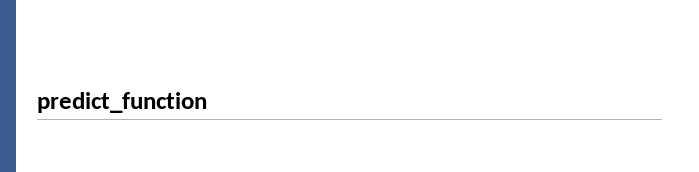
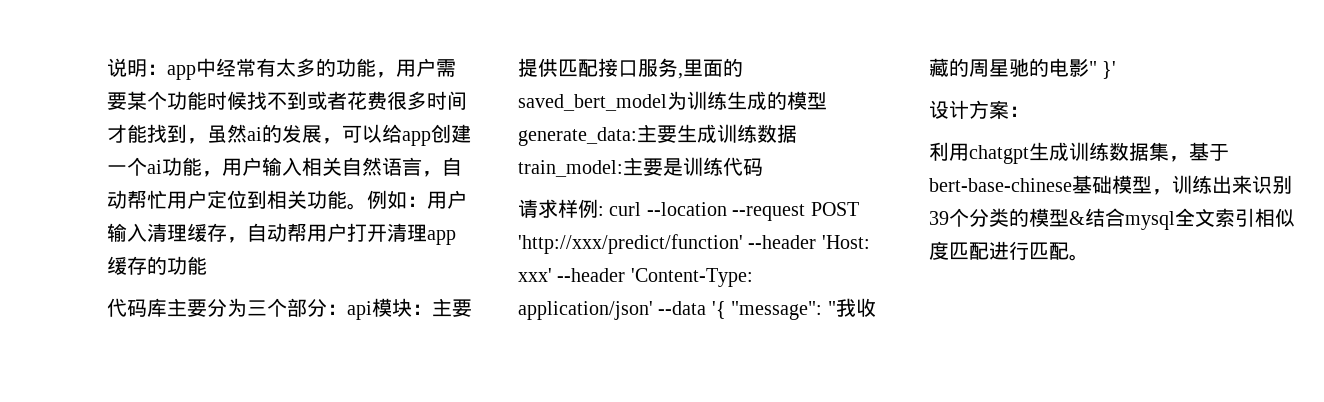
[37,92,207,113] predict_function -> [107,58,456,80] [107,91,467,110] [107,124,471,146] [107,157,462,177] [107,190,467,210] [107,223,456,245] [107,256,207,275] [107,298,472,320] [518,58,743,79] [518,91,827,111] [518,124,797,146] [518,157,763,177] [518,199,859,221] [518,234,870,254] [518,268,753,287] [518,298,876,320] [929,58,1117,79] [929,100,1029,119] [929,142,1229,164] [929,175,1292,195] [929,208,1295,230] [929,241,1089,261] 说明：app中经常有太多的功能，用户需要某个功能时候找不到或者花费很多时间才能找到，虽然ai的发展，可以给app创建一个ai功能，用户输入相关自然语言，自动帮忙用户定位到相关功能。例如：用户输入清理缓存，自动帮用户打开清理app缓存的功能 // 代码库主要分为三个部分：api模块：主要提供匹配接口服务,里面的saved_bert_model为训练生成的模型generate_data:主要生成训练数据train_model:主要是训练代码 // 请求样例: curl --location --request POST 'http://xxx/predict/function' --header 'Host: xxx' --header 'Content-Type: application/json' --data '{ "message": "我收藏的周星驰的电影" }' // 设计方案： // 利用chatgpt生成训练数据集，基于bert-base-chinese基础模型，训练出来识别39个分类的模型&结合mysql全文索引相似度匹配进行匹配。

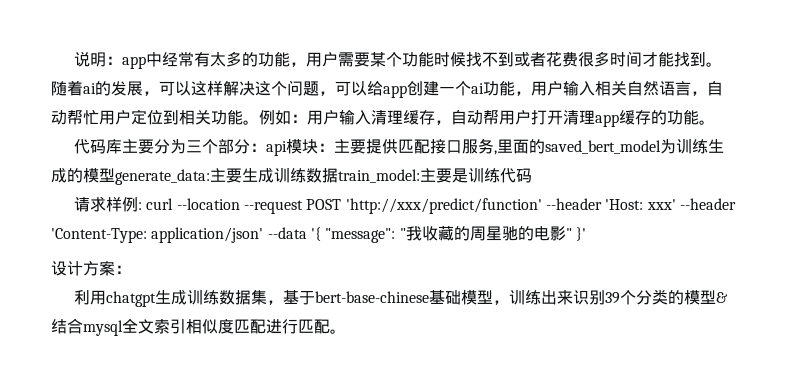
[187,124,247,144] ，虽然 -> [705,62,722,67] [51,80,83,96] 。随着
(382, 133) none -> [191,80,367,96] 这样解决这个问题，可以
(207, 265) none -> [699,120,715,125] 。

